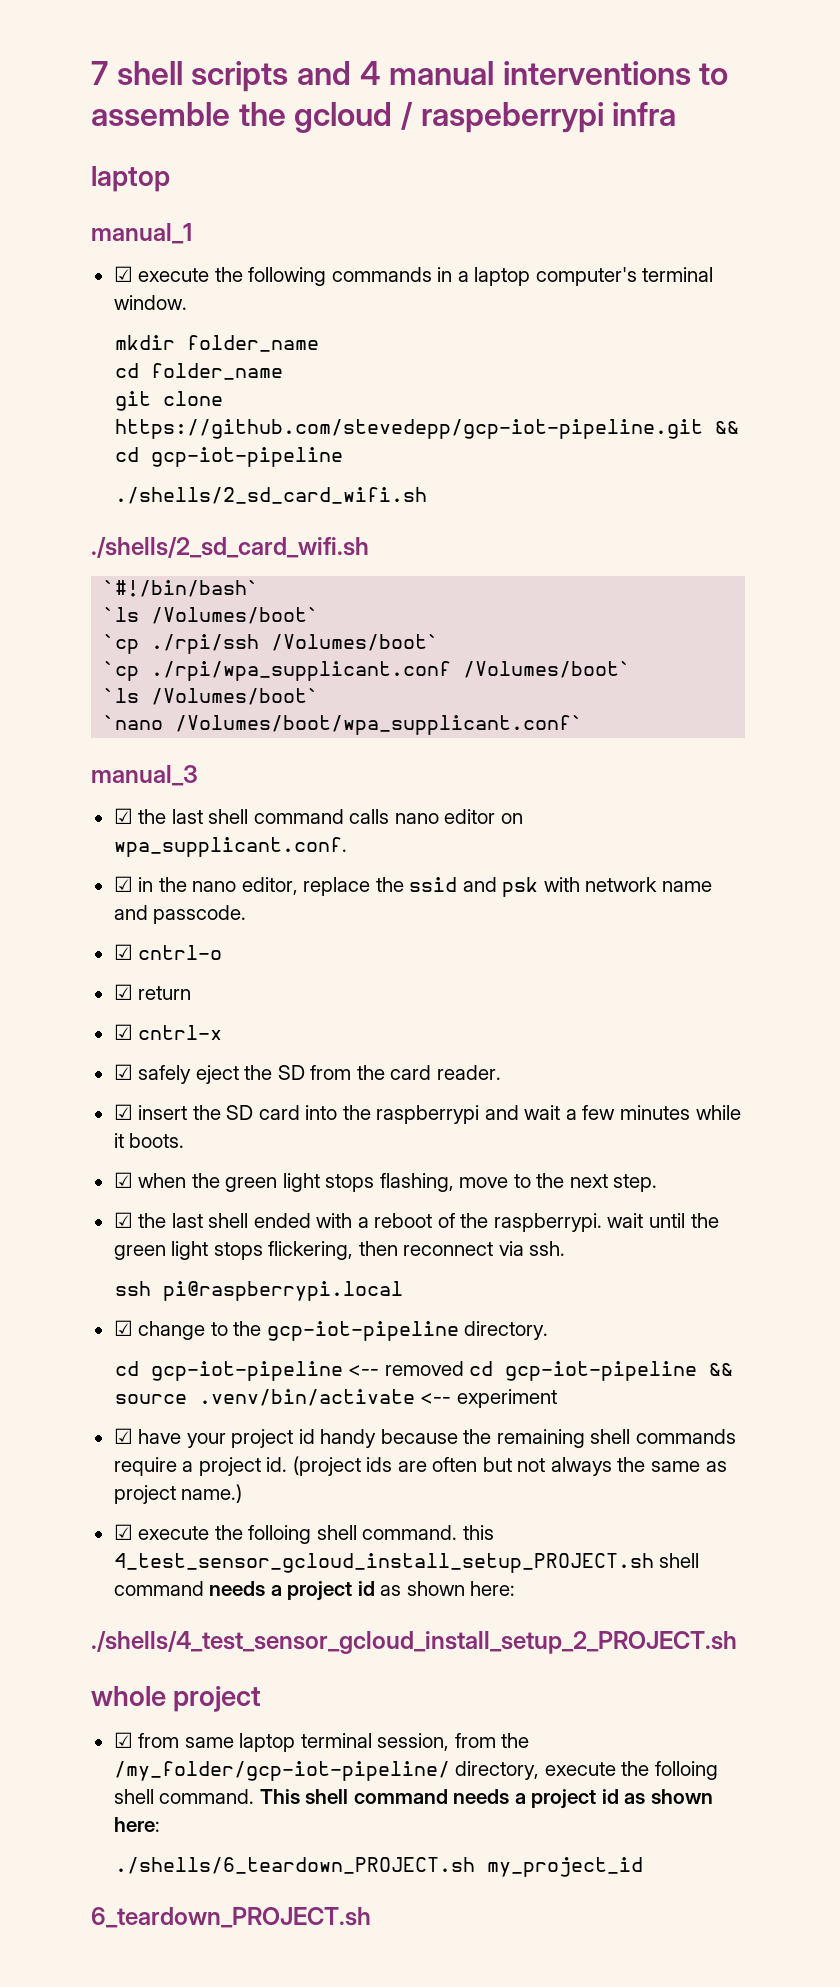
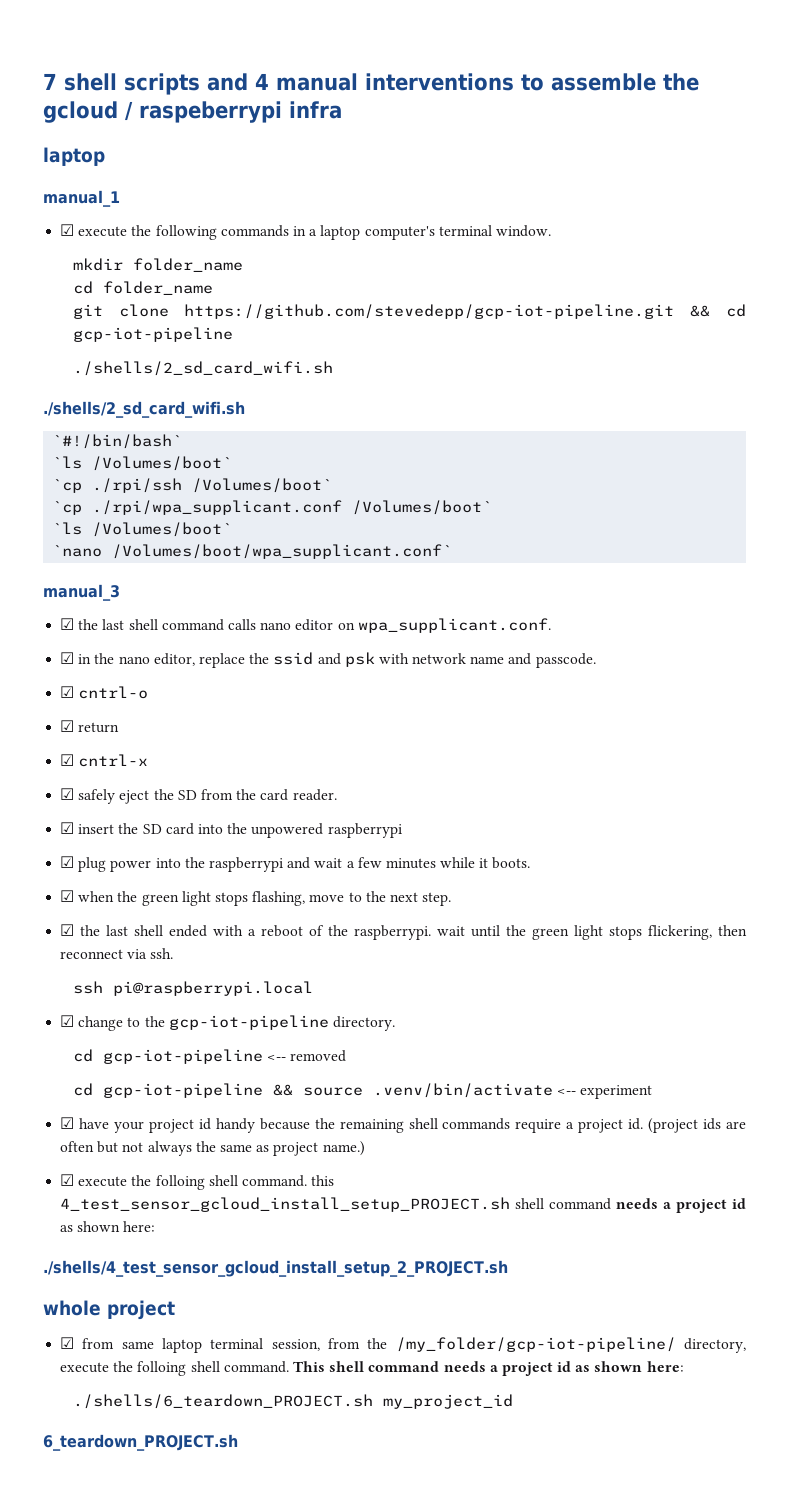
(371, 1112) none -> [251,823,402,838] [60,856,205,872] unpowered raspberrypi // ☑ plug power into the
(464, 1368) none -> (347, 1056) //

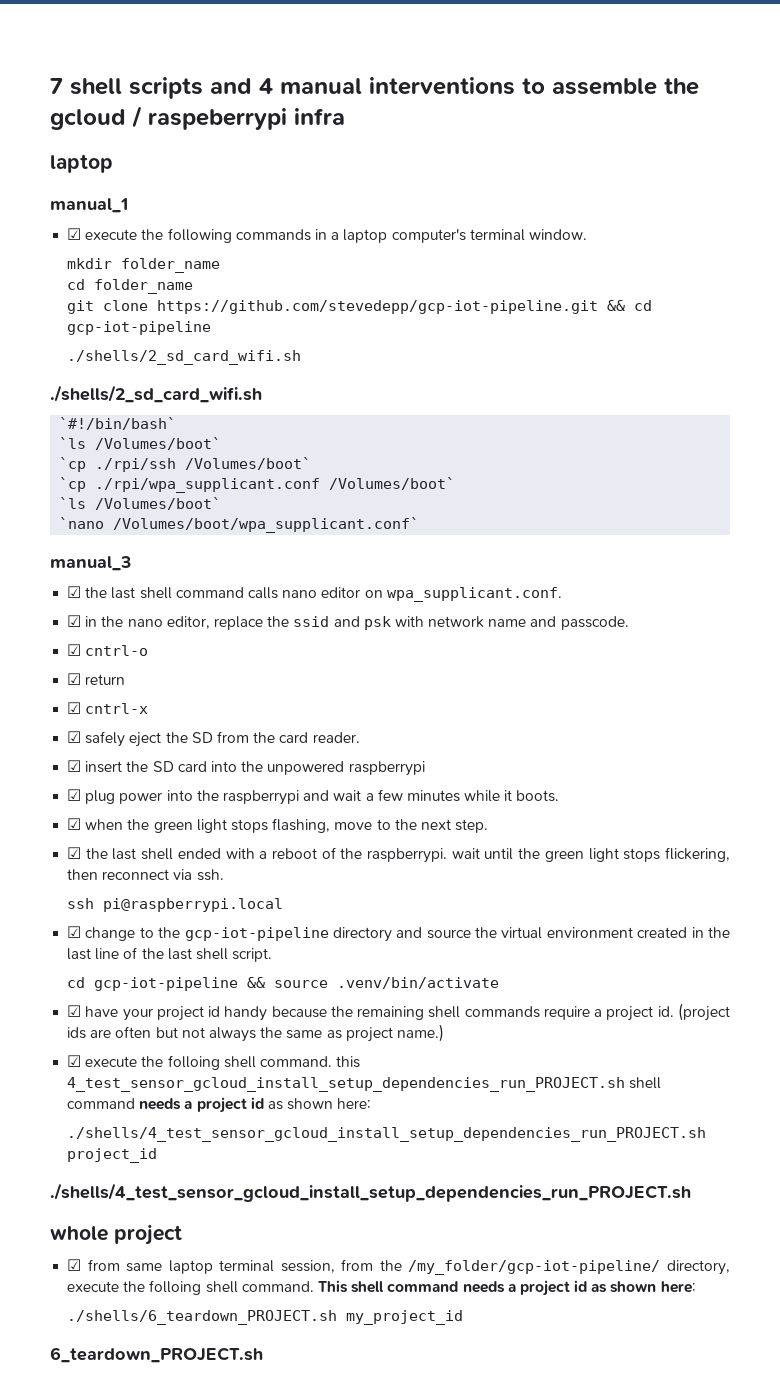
[332,1016,395,1031] [72,1049,347,1064] directory. // cd gcp-iot-pipeline <-- removed -> [332,927,731,942] [67,947,273,962] directory and source the virtual environment created in the last line of the last shell script.
[557,1085,653,1099] <-- experiment -> (500, 983) none
[60,1197,746,1213] [60,1221,156,1232] [43,1260,508,1277] 4_test_sensor_gcloud_install_setup_PROJECT.sh shell command needs a project id as shown here: // ./shells/4_test_sensor_gcloud_install_setup_2_PROJECT.sh -> [67,1077,662,1092] [67,1097,372,1113] [67,1127,707,1142] [67,1148,158,1163] [50,1183,691,1202] 4_test_sensor_gcloud_install_setup_dependencies_run_PROJECT.sh shell command needs a project id as shown here: // ./shells/4_test_sensor_gcloud_install_setup_dependencies_run_PROJECT.sh project_id // ./shells/4_test_sensor_gcloud_install_setup_dependencies_run_PROJECT.sh

